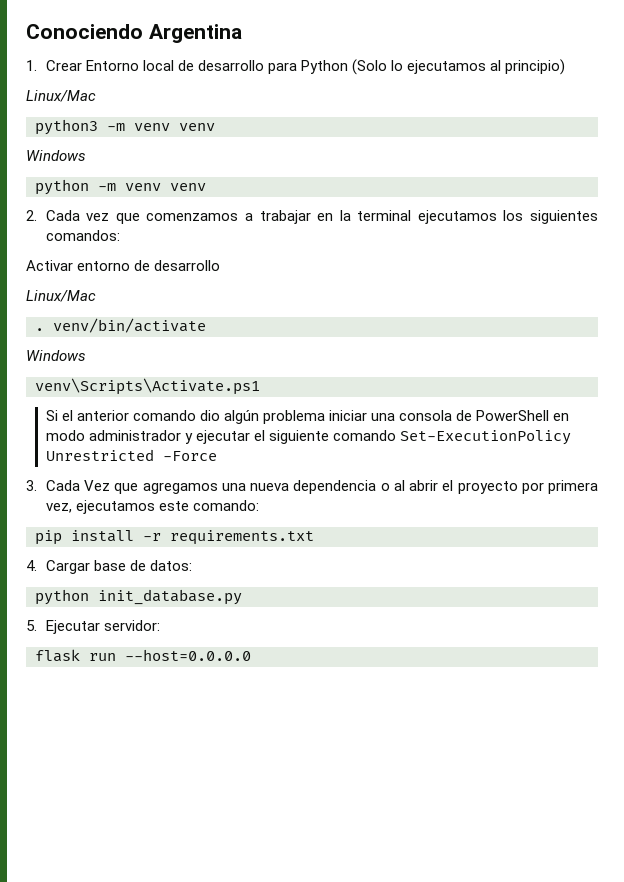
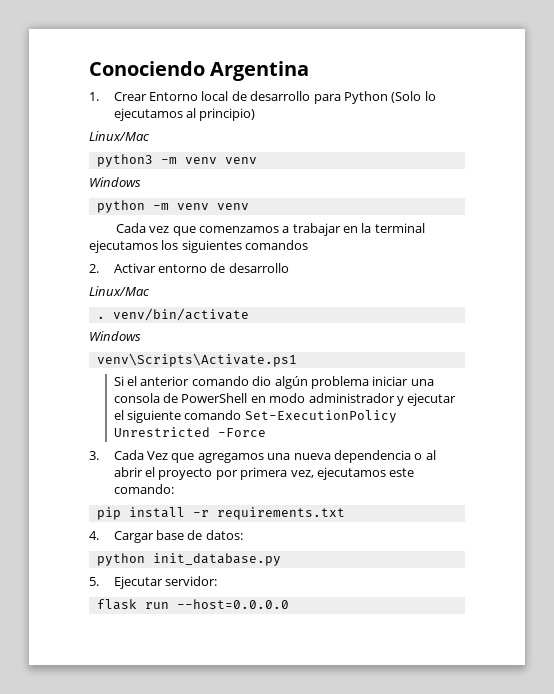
[26,210,37,221] 2. -> (249, 206) none
[45,230,120,241] comandos: // -> [245,240,309,250] [89,264,99,273] comandos // 2.

